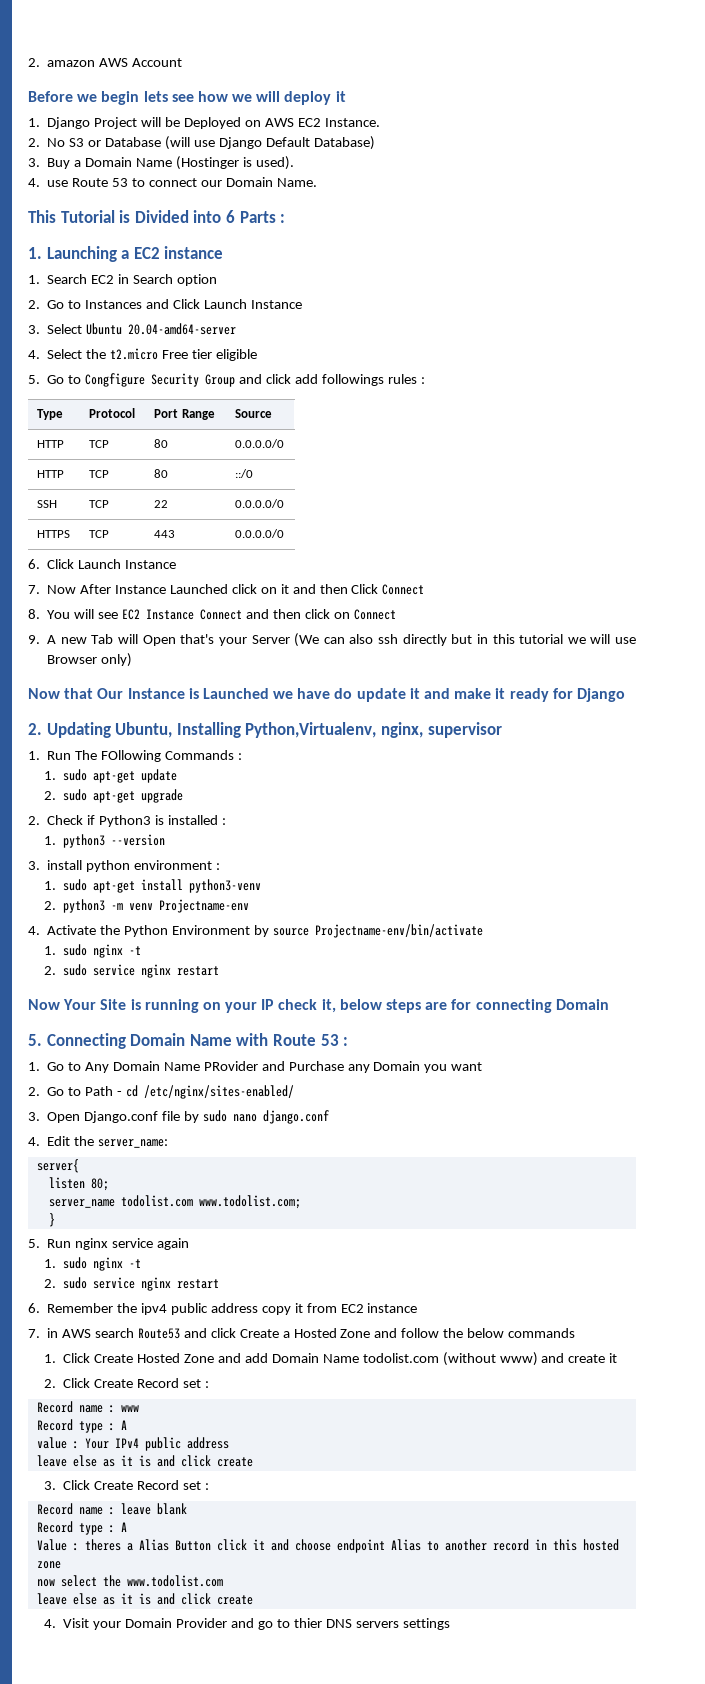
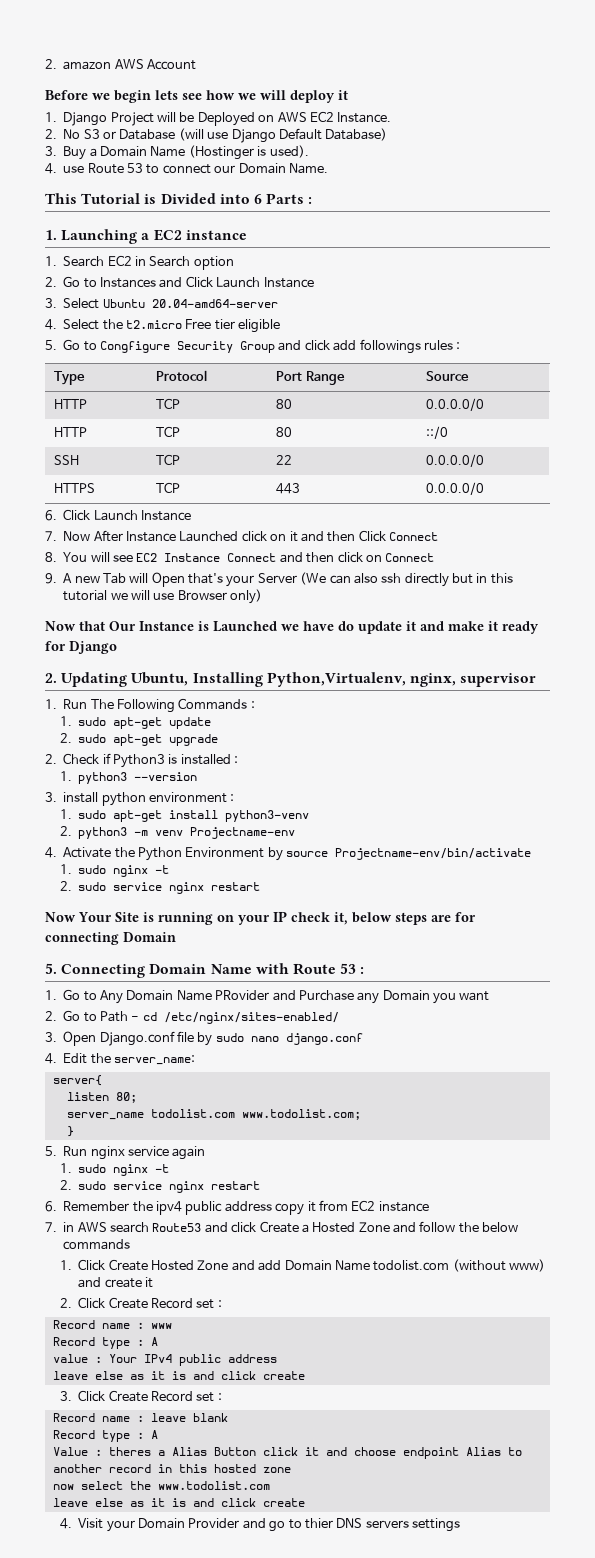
[101,750,162,762] FOllowing -> [117,699,175,713] Following

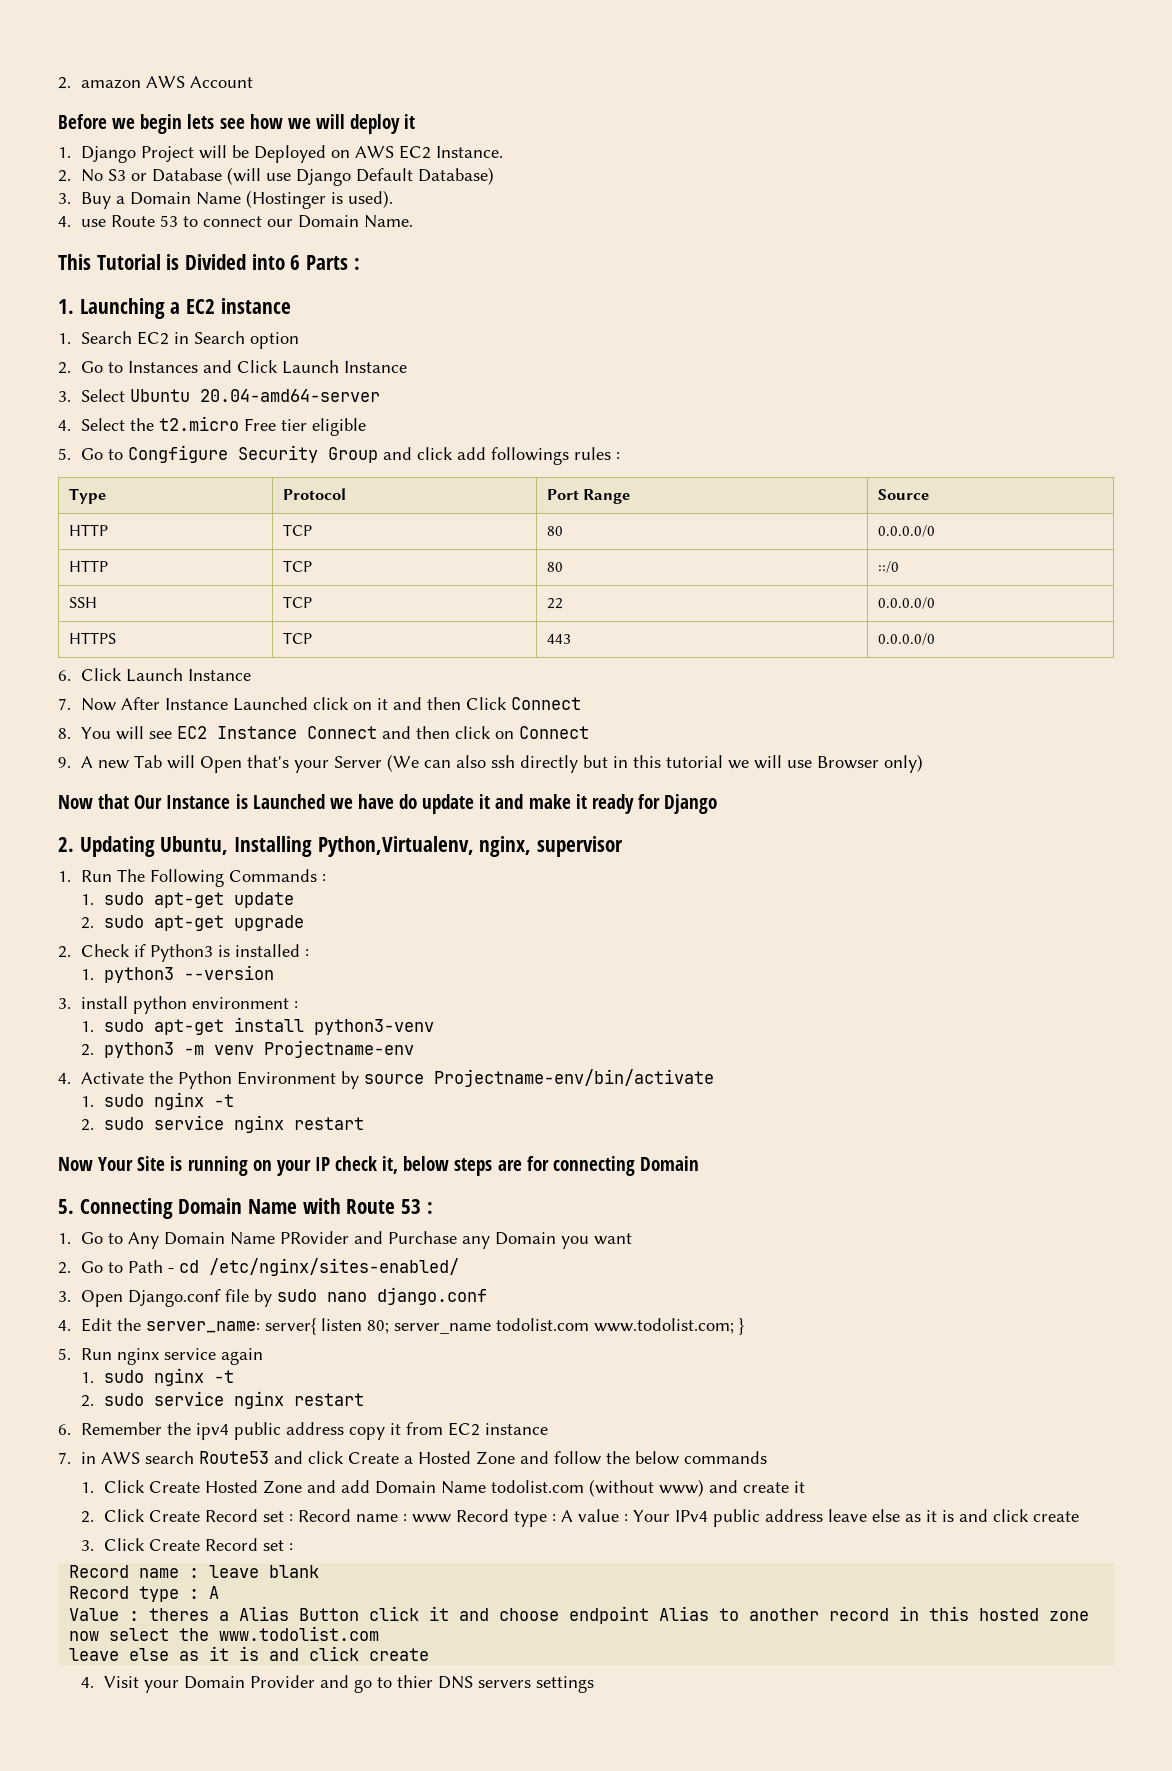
(195, 1060) // -> (261, 1327) none
(102, 1080) // -> (317, 1326) none
(137, 1097) // -> (390, 1327) none
(361, 1114) // -> (735, 1326) none
(222, 1304) // -> (294, 1518) none
[52,1337,158,1349] // Record type : A // -> [456,1509,574,1527] Record type : A
(277, 1358) // -> (824, 1515) none

